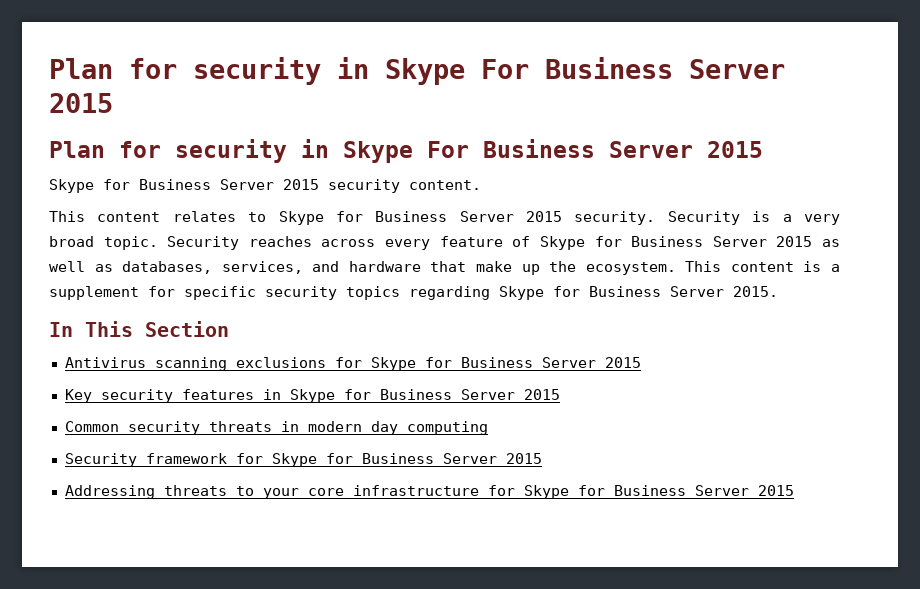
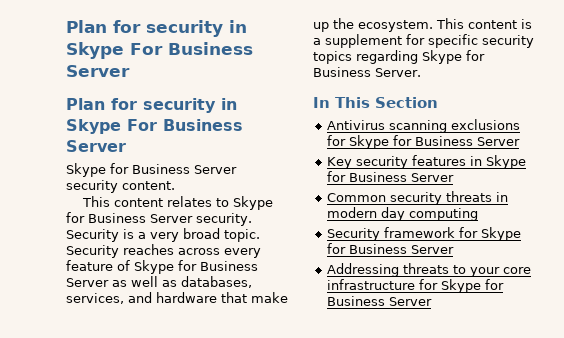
[49,57,785,85] [49,93,113,113] [49,139,763,163] [49,179,319,193] Plan for security in Skype For Business Server 2015 // Plan for security in Skype For Business Server 2015 // Skype for Business Server 2015 -> [66,20,247,37] [66,42,253,59] [66,65,130,77] [66,98,237,113] [66,119,243,134] [66,140,126,152] [66,163,237,177] Plan for security in Skype For Business Server // Plan for security in Skype For Business Server // Skype for Business Server
[526,211,563,222] 2015 -> (193, 218) none
[776,236,813,247] 2015 -> (109, 282) none
[670,286,778,297] Server 2015. -> [375,68,421,77] Server.
[604,357,641,368] 2015 -> (520, 141) none
[523,389,560,400] 2015 -> (454, 177) none
[505,453,542,464] 2015 -> (454, 249) none
[757,485,794,496] 2015 -> (432, 301) none

